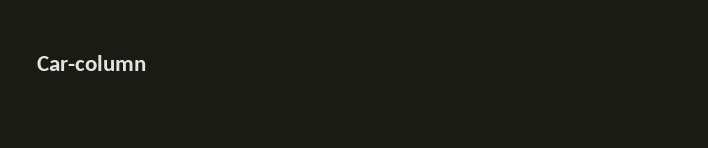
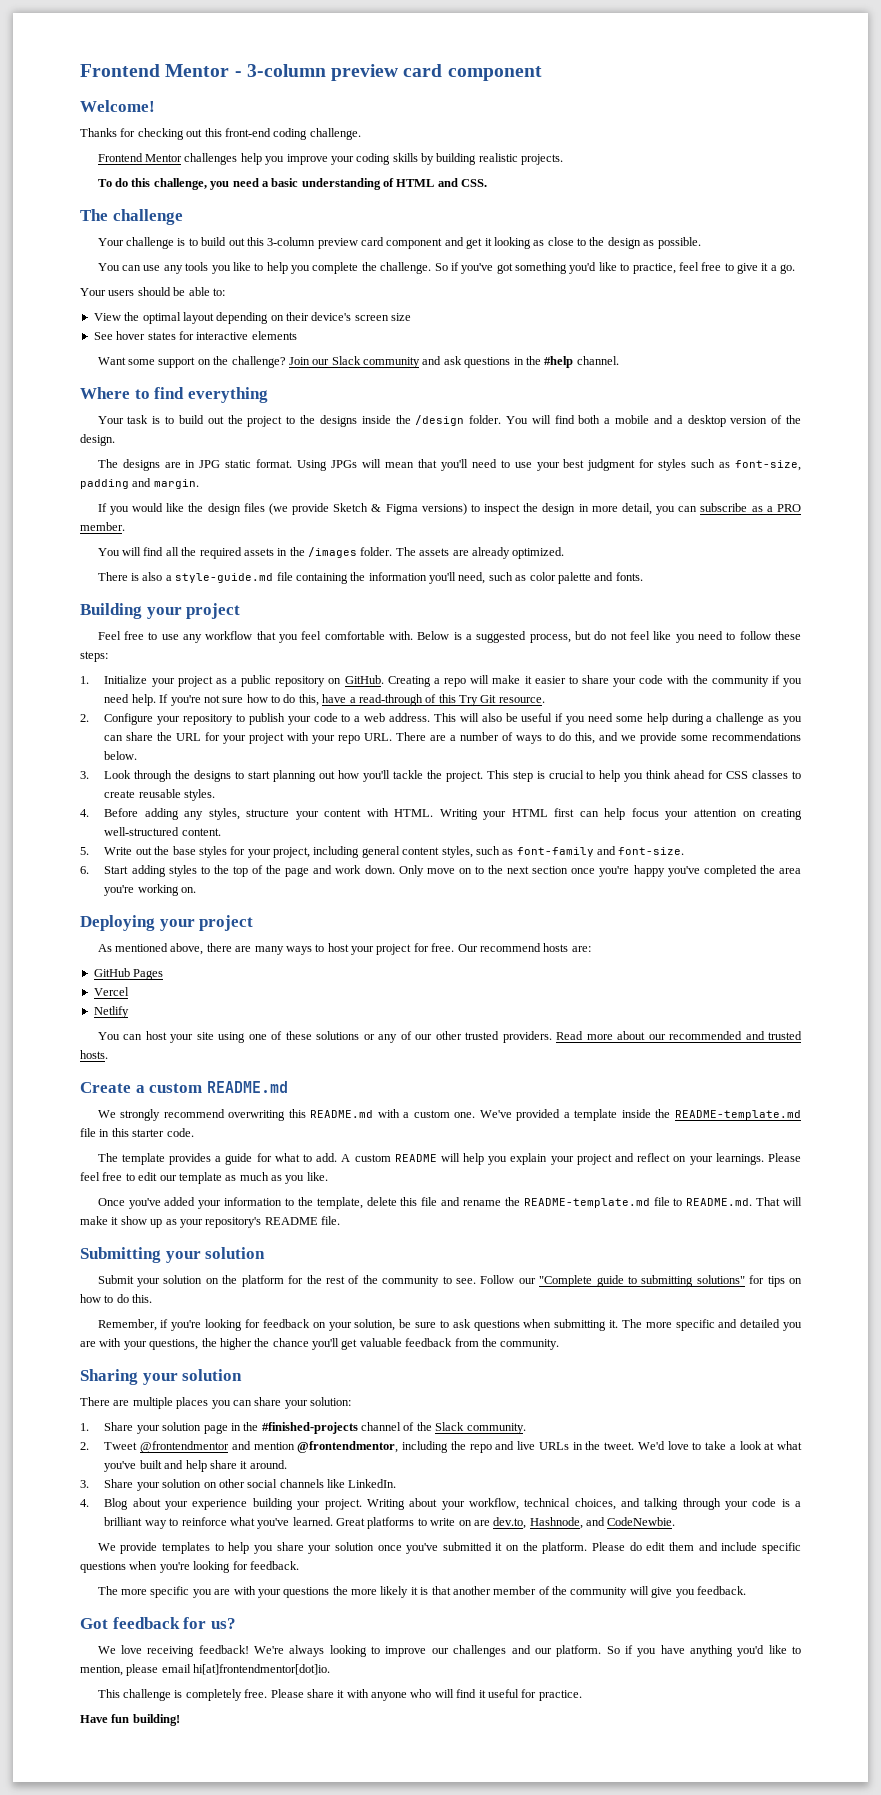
[37,55,146,71] Car-column -> [80,64,542,81] [80,100,155,112] [80,128,361,140] [97,153,564,165] [97,178,488,190] [80,209,183,225] [97,237,701,249] [97,262,796,274] [80,287,225,296] [93,312,412,324] [93,331,297,340] [97,356,619,368] [80,387,268,403] [97,415,802,427] [80,434,115,446] [97,459,802,471] [80,478,199,489] [97,503,801,515] [80,522,125,531] [97,547,565,559] [97,572,643,584] [80,603,241,619] [97,631,801,643] [80,651,108,662] [80,675,802,687] [104,694,545,706] [80,713,802,725] [104,732,801,744] [104,751,138,760] [80,770,801,782] [104,789,216,801] [80,808,802,820] [104,827,221,836] [80,846,685,858] [80,865,801,877] [104,884,197,896] [80,915,254,931] [97,943,591,955] [93,968,164,980] [93,987,129,996] [93,1006,129,1018] [97,1031,802,1043] [80,1050,108,1059] [80,1081,288,1093] [97,1109,801,1121] [80,1128,194,1137] [97,1153,801,1165] [80,1172,328,1184] [97,1197,803,1209] [80,1216,340,1228] [80,1247,266,1263] [97,1275,803,1287] [80,1294,153,1303] [97,1319,802,1331] [80,1338,560,1350] [80,1369,243,1385] [80,1397,351,1409] [80,1422,526,1434] [80,1441,802,1453] [104,1460,287,1472] [80,1479,397,1491] [80,1498,801,1510] [104,1517,676,1529] [97,1542,802,1554] [80,1561,299,1573] [97,1586,746,1598] [80,1617,236,1629] [97,1645,802,1657] [80,1664,331,1676] [97,1689,582,1701] [80,1714,180,1726] Frontend Mentor - 3-column preview card component // Welcome! // Thanks for checking out this front-end coding challenge. // Frontend Mentor challenges help you improve your coding skills by building realistic projects. // To do this challenge, you need a basic understanding of HTML and CSS. // The challenge // Your challenge is to build out this 3-column preview card component and get it looking as close to the design as possible. // You can use any tools you like to help you complete the challenge. So if you've got something you'd like to practice, feel free to give it a go. // Your users should be able to: // View the optimal layout depending on their device's screen size // See hover states for interactive elements // Want some support on the challenge? Join our Slack community and ask questions in the #help channel. // Where to find everything // Your task is to build out the project to the designs inside the /design folder. You will find both a mobile and a desktop version of the design. // The designs are in JPG static format. Using JPGs will mean that you'll need to use your best judgment for styles such as font-size, padding and margin. // If you would like the design files (we provide Sketch & Figma versions) to inspect the design in more detail, you can subscribe as a PRO member. // You will find all the required assets in the /images folder. The assets are already optimized. // There is also a style-guide.md file containing the information you'll need, such as color palette and fonts. // Building your project // Feel free to use any workflow that you feel comfortable with. Below is a suggested process, but do not feel like you need to follow these steps: // 1. Initialize your project as a public repository on GitHub. Creating a repo will make it easier to share your code with the community if you need help. If you're not sure how to do this, have a read-through of this Try Git resource. // 2. Configure your repository to publish your code to a web address. This will also be useful if you need some help during a challenge as you can share the URL for your project with your repo URL. There are a number of ways to do this, and we provide some recommendations below. // 3. Look through the designs to start planning out how you'll tackle the project. This step is crucial to help you think ahead for CSS classes to create reusable styles. // 4. Before adding any styles, structure your content with HTML. Writing your HTML first can help focus your attention on creating well-structured content. // 5. Write out the base styles for your project, including general content styles, such as font-family and font-size. // 6. Start adding styles to the top of the page and work down. Only move on to the next section once you're happy you've completed the area you're working on. // Deploying your project // As mentioned above, there are many ways to host your project for free. Our recommend hosts are: // GitHub Pages // Vercel // Netlify // You can host your site using one of these solutions or any of our other trusted providers. Read more about our recommended and trusted hosts. // Create a custom README.md // We strongly recommend overwriting this README.md with a custom one. We've provided a template inside the README-template.md file in this starter code. // The template provides a guide for what to add. A custom README will help you explain your project and reflect on your learnings. Please feel free to edit our template as much as you like. // Once you've added your information to the template, delete this file and rename the README-template.md file to README.md. That will make it show up as your repository's README file. // Submitting your solution // Submit your solution on the platform for the rest of the community to see. Follow our "Complete guide to submitting solutions" for tips on how to do this. // Remember, if you're looking for feedback on your solution, be sure to ask questions when submitting it. The more specific and detailed you are with your questions, the higher the chance you'll get valuable feedback from the community. // Sharing your solution // There are multiple places you can share your solution: // 1. Share your solution page in the #finished-projects channel of the Slack community. // 2. Tweet @frontendmentor and mention @frontendmentor, including the repo and live URLs in the tweet. We'd love to take a look at what you've built and help share it around. // 3. Share your solution on other social channels like LinkedIn. // 4. Blog about your experience building your project. Writing about your workflow, technical choices, and talking through your code is a brilliant way to reinforce what you've learned. Great platforms to write on are dev.to, Hashnode, and CodeNewbie. // We provide templates to help you share your solution once you've submitted it on the platform. Please do edit them and include specific questions when you're looking for feedback. // The more specific you are with your questions the more likely it is that another member of the community will give you feedback. // Got feedback for us? // We love receiving feedback! We're always looking to improve our challenges and our platform. So if you have anything you'd like to mention, please email hi[at]frontendmentor[dot]io. // This challenge is completely free. Please share it with anyone who will find it useful for practice. // Have fun building!

